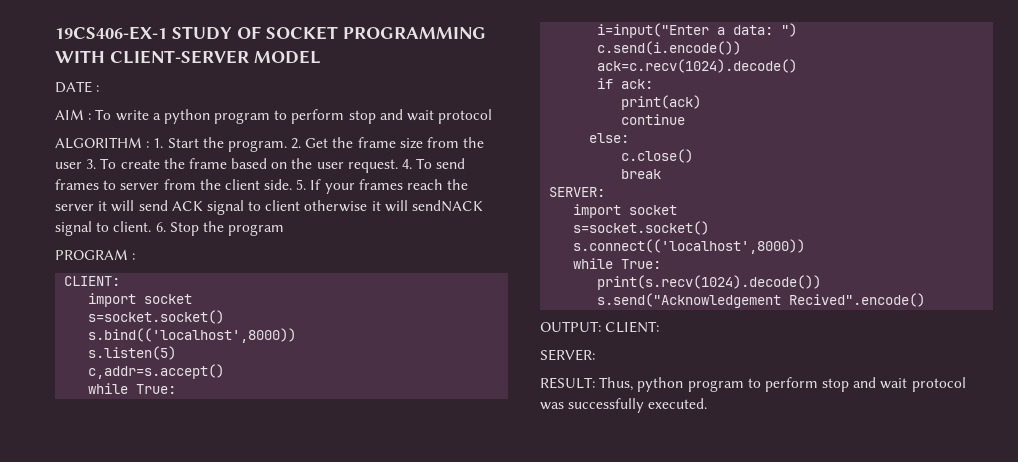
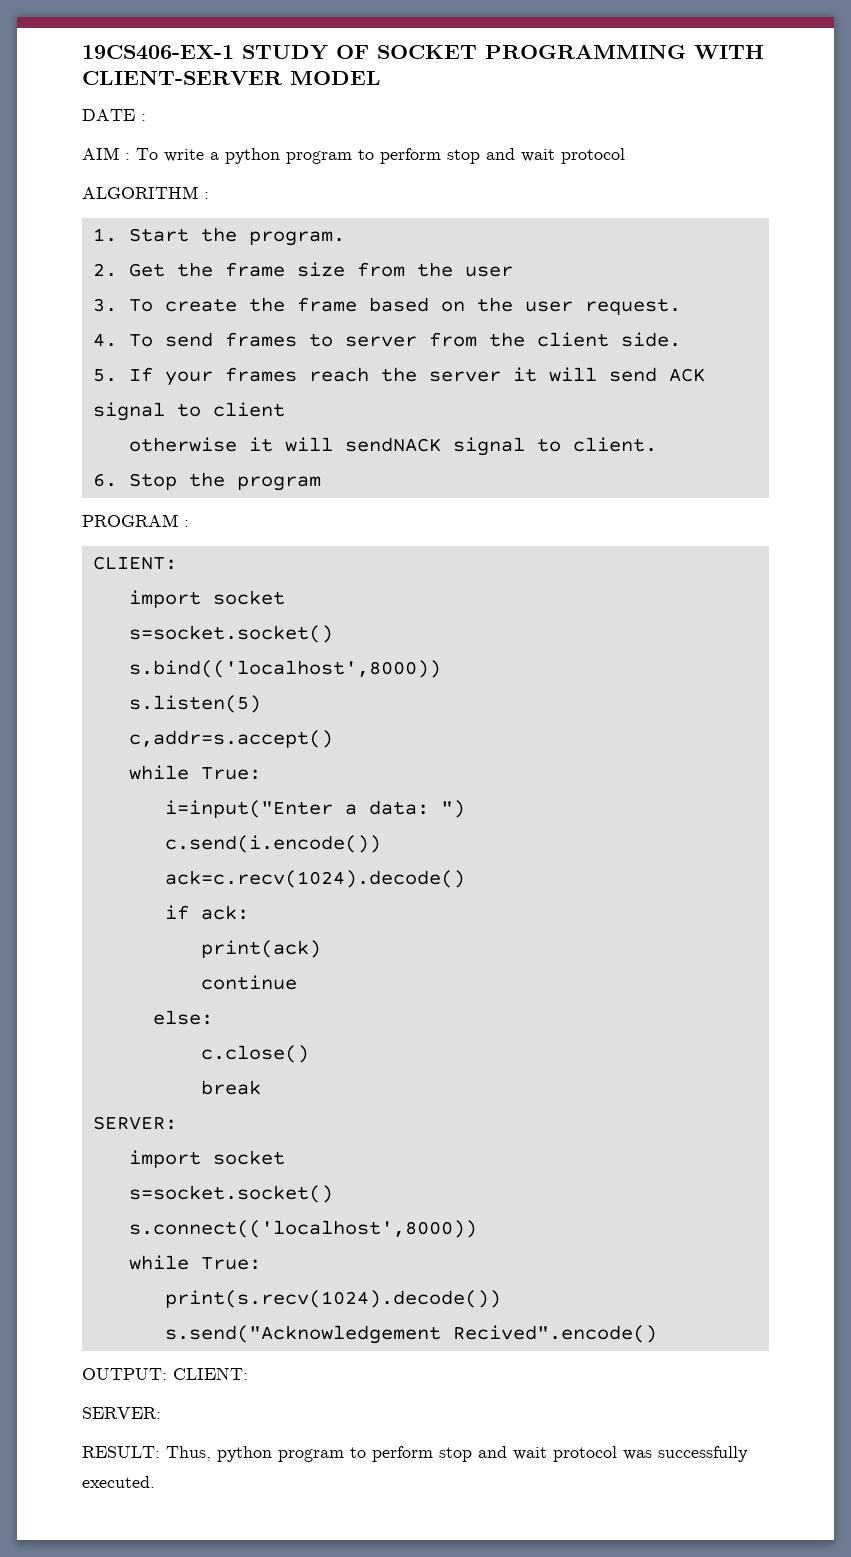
(150, 144) none -> (209, 195) //
(287, 146) none -> (345, 238) //
(82, 165) none -> (513, 271) //
(398, 166) none -> (681, 306) //
(293, 184) none -> (681, 339) //
(301, 205) none -> (285, 409) //
(152, 226) none -> (657, 444) //

